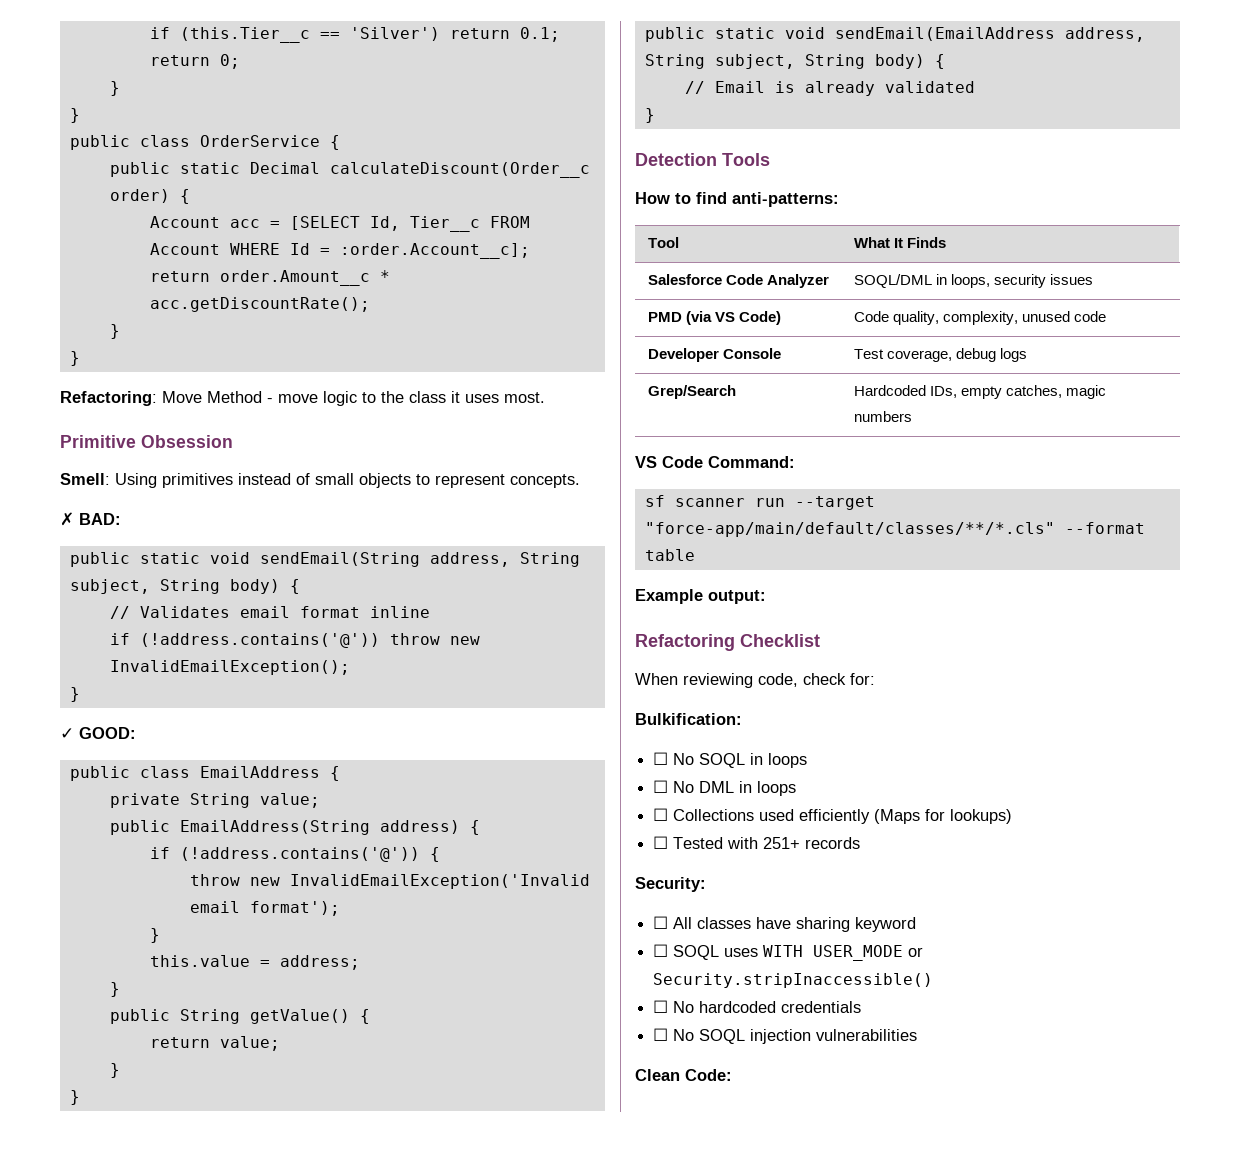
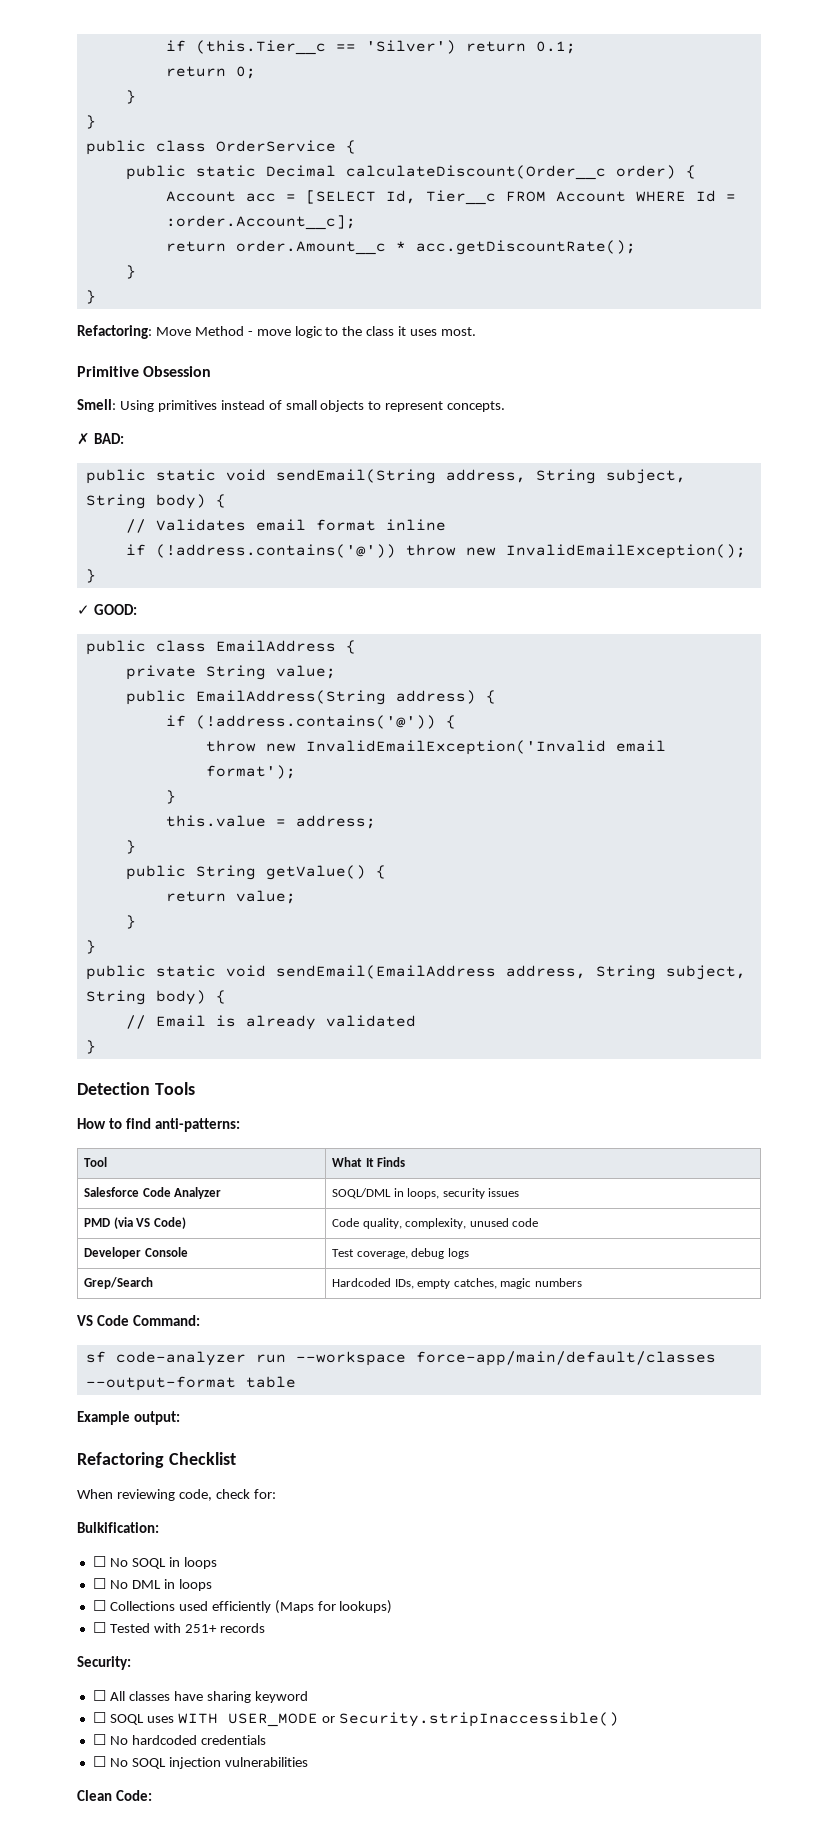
[674,496,875,510] [644,522,1145,537] scanner run --target "force-app/main/default/classes/**/*.cls" --format -> [115,1351,716,1366] [85,1376,236,1391] code-analyzer run --workspace force-app/main/default/classes --output-format

